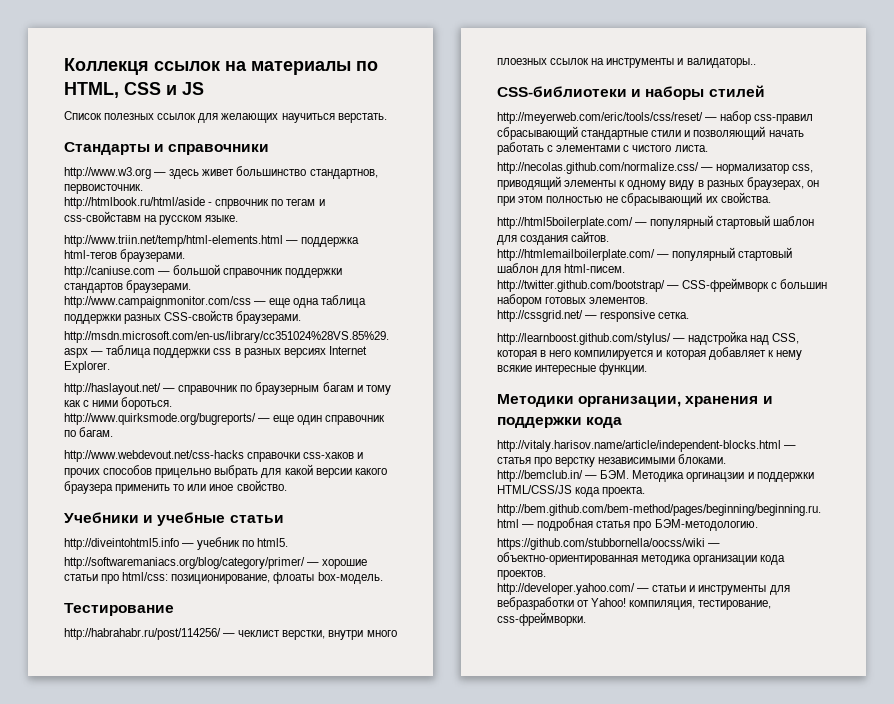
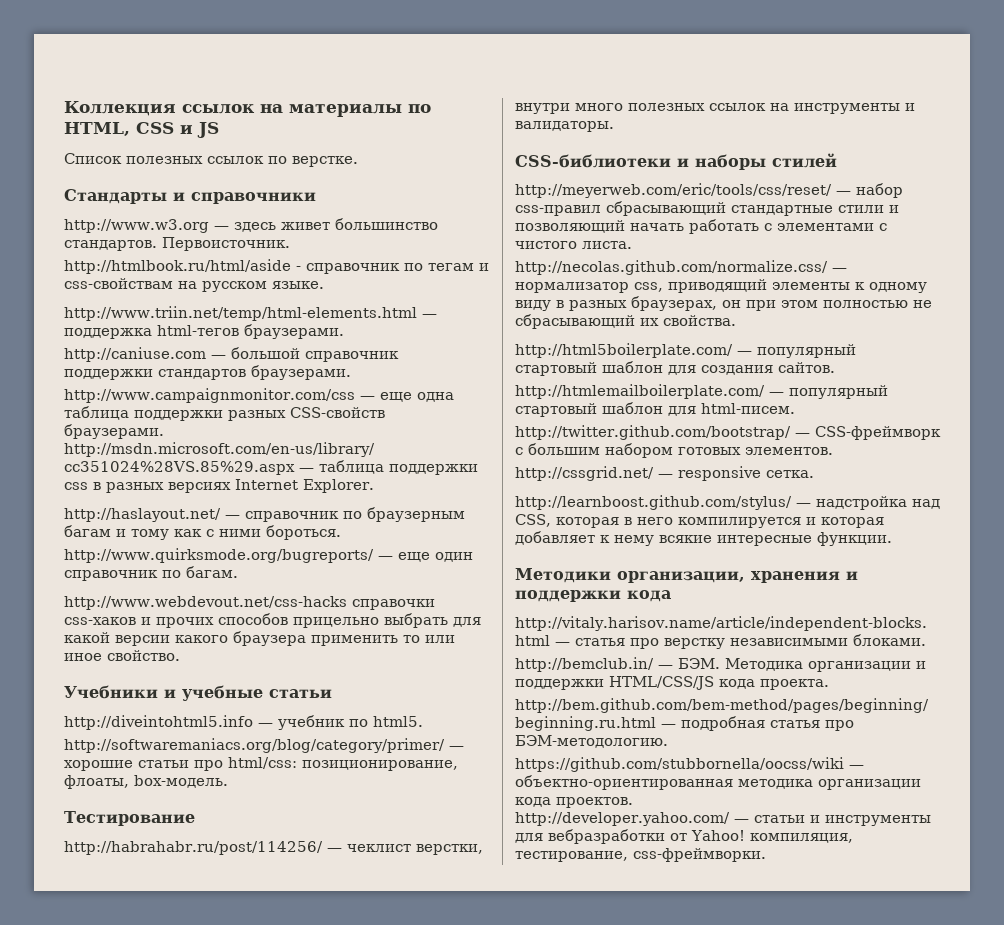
[64,58,149,75] Коллекця -> [64,101,176,116] Коллекция
[198,113,387,123] для желающих научиться верстать. -> [268,156,358,167] по верстке.
[309,169,378,179] [64,184,143,194] стандартнов, первоисточник. -> [64,237,290,251] стандартов. Первоисточник.
[215,199,270,209] спрвочник -> [306,263,400,274] справочник
[64,211,141,222] css-свойставм -> [64,278,173,289] css-свойствам
[273,572,315,584] флоаты -> [64,775,129,789] флоаты,
[497,58,547,65] плоезных -> [628,103,705,111] полезных
[686,58,756,68] валидаторы.. -> [515,121,614,132] валидаторы.
[780,279,828,289] большин -> [528,443,600,455] большим
[686,472,745,482] оргинацзии -> [808,661,911,672] организации

